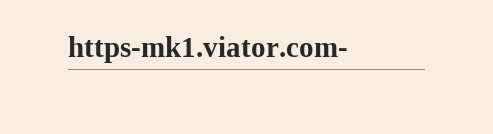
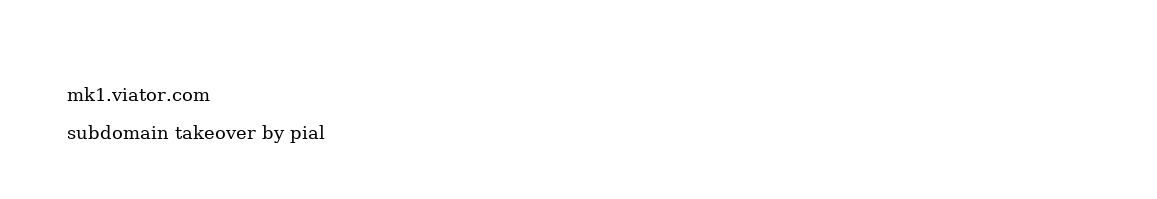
[68,36,348,63] https-mk1.viator.com- -> [67,87,210,101] [67,125,325,143] mk1.viator.com // subdomain takeover by pial

